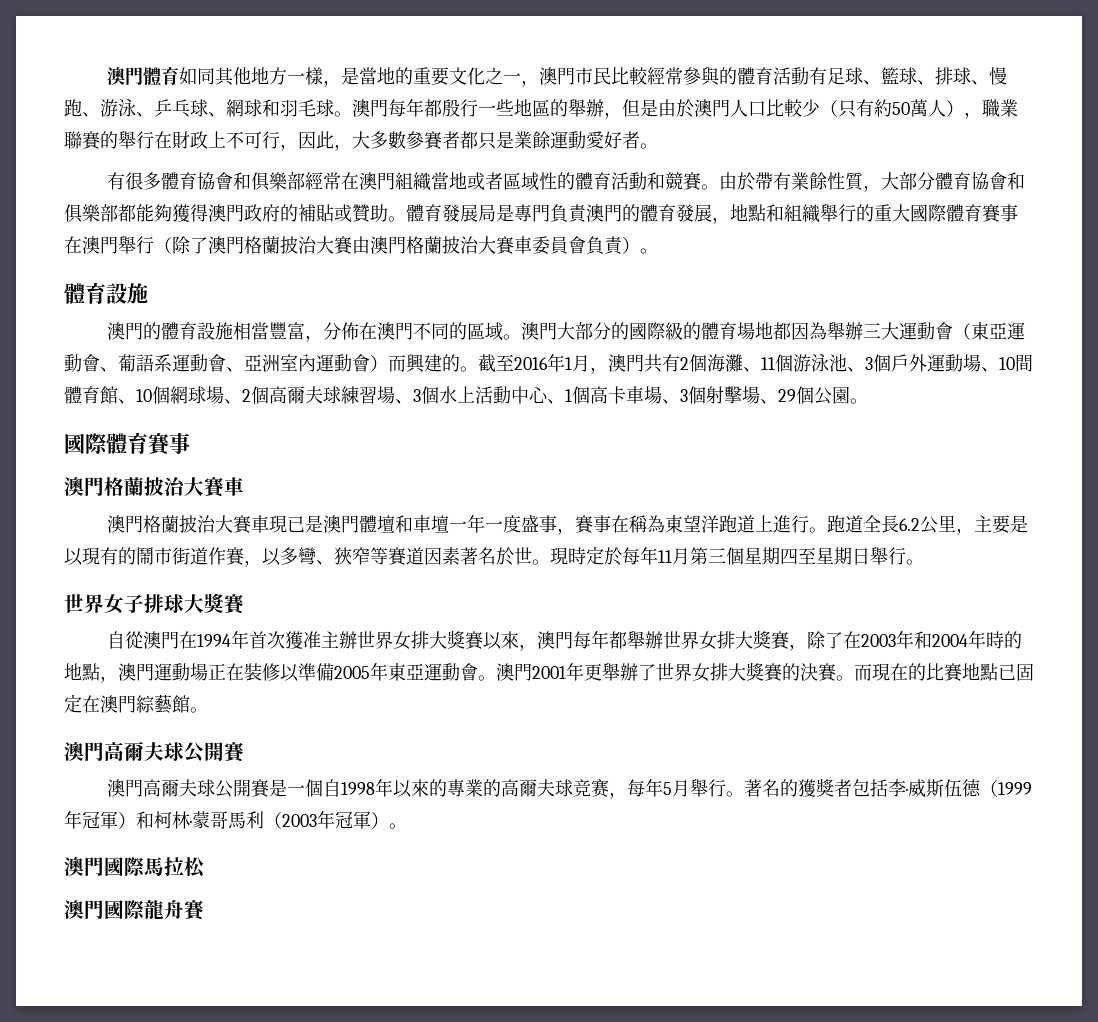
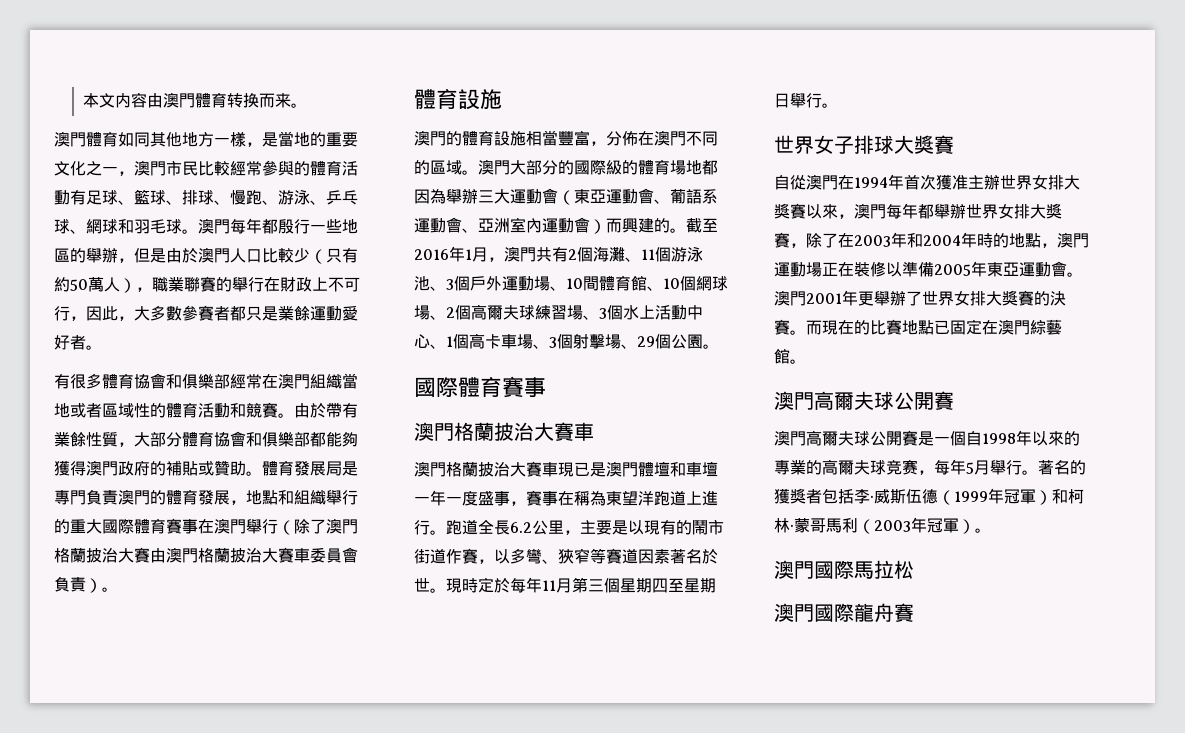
(106, 76) none -> [83,92,308,108] 本文内容由澳門體育转换而来。 //

